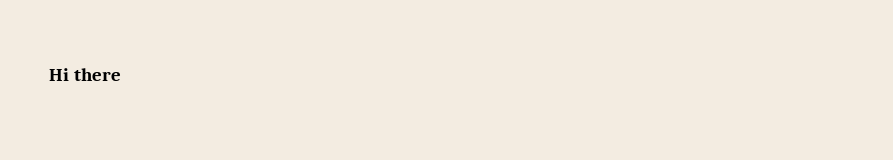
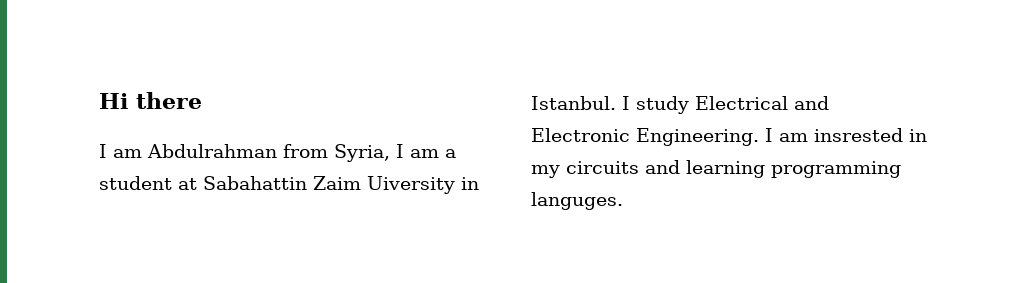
(121, 74) none -> [99,144,456,162] [99,176,479,194] [531,96,829,114] [531,128,927,146] [531,160,901,178] [531,192,623,210] // I am Abdulrahman from Syria, I am a student at Sabahattin Zaim Uiversity in Istanbul. I study Electrical and Electronic Engineering. I am insrested in my circuits and learning programming languges.

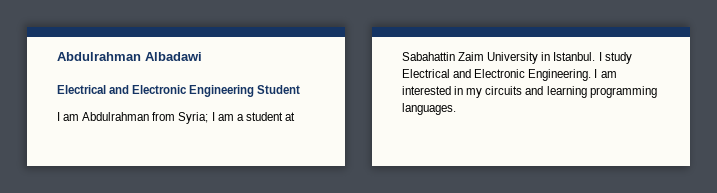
[99,92,202,109] Hi there -> [57,52,202,61] [57,85,301,97] Abdulrahman Albadawi // Electrical and Electronic Engineering Student
[334,144,390,162] Syria, -> [178,112,209,124] Syria;
[367,176,455,194] Uiversity -> [487,52,539,64] University
[814,128,903,142] insrested -> [402,86,451,95] interested
[531,192,623,210] languges. -> [402,103,456,115] languages.

